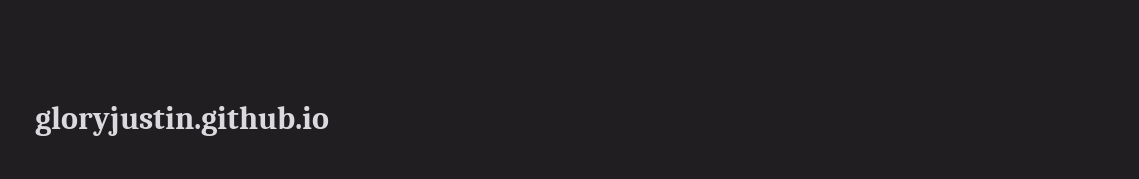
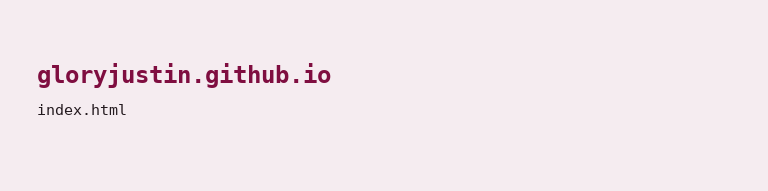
(329, 121) none -> [37,104,127,115] // index.html

